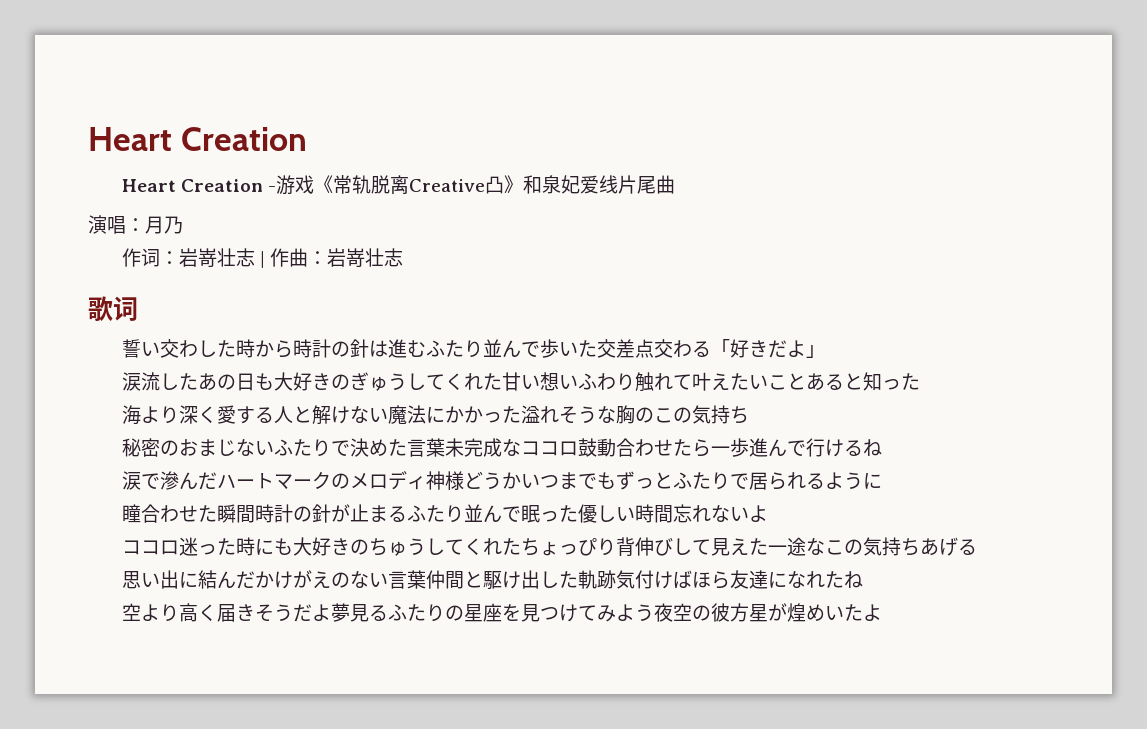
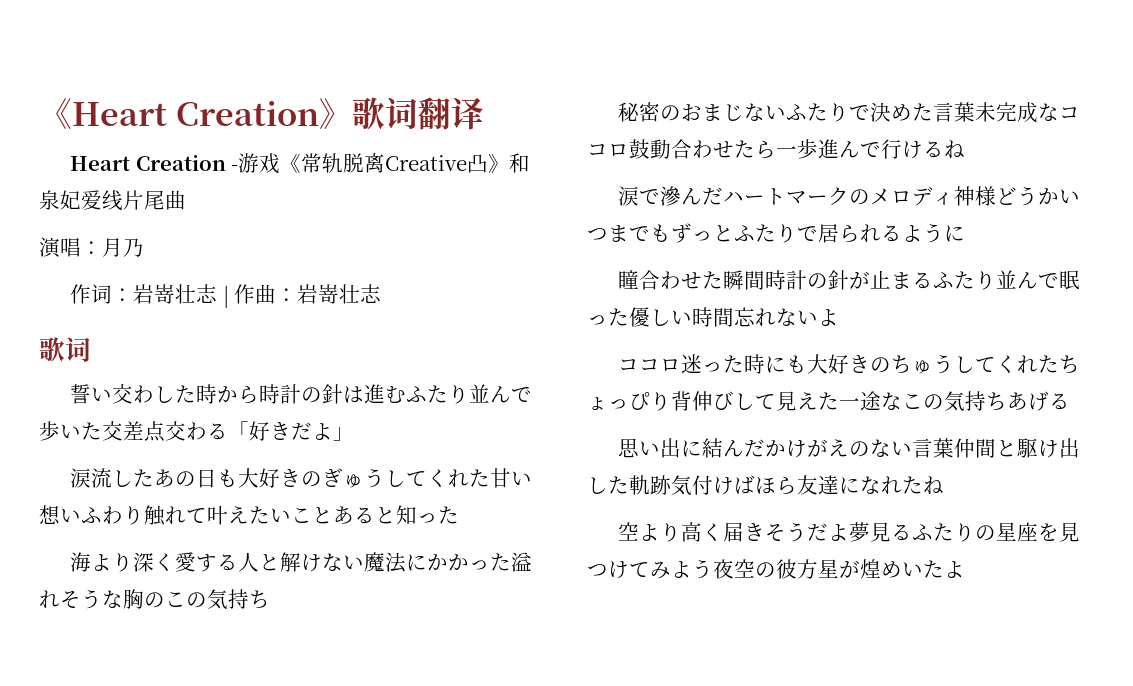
[88,127,308,151] Heart Creation -> [39,97,484,130] 《Heart Creation》歌词翻译

